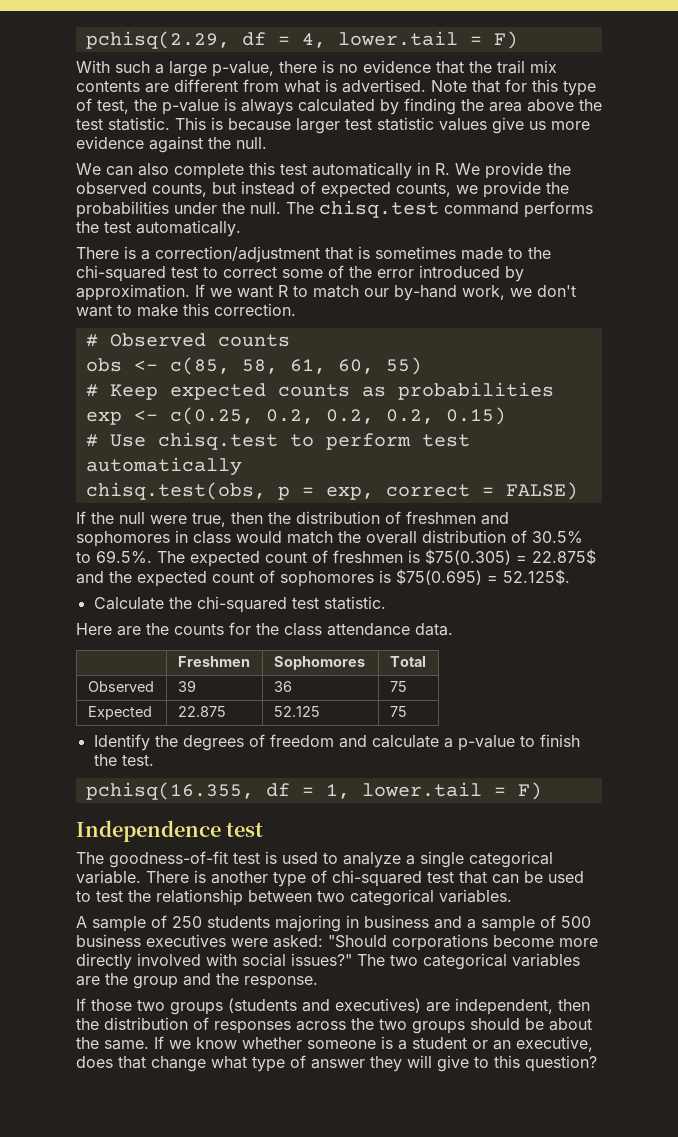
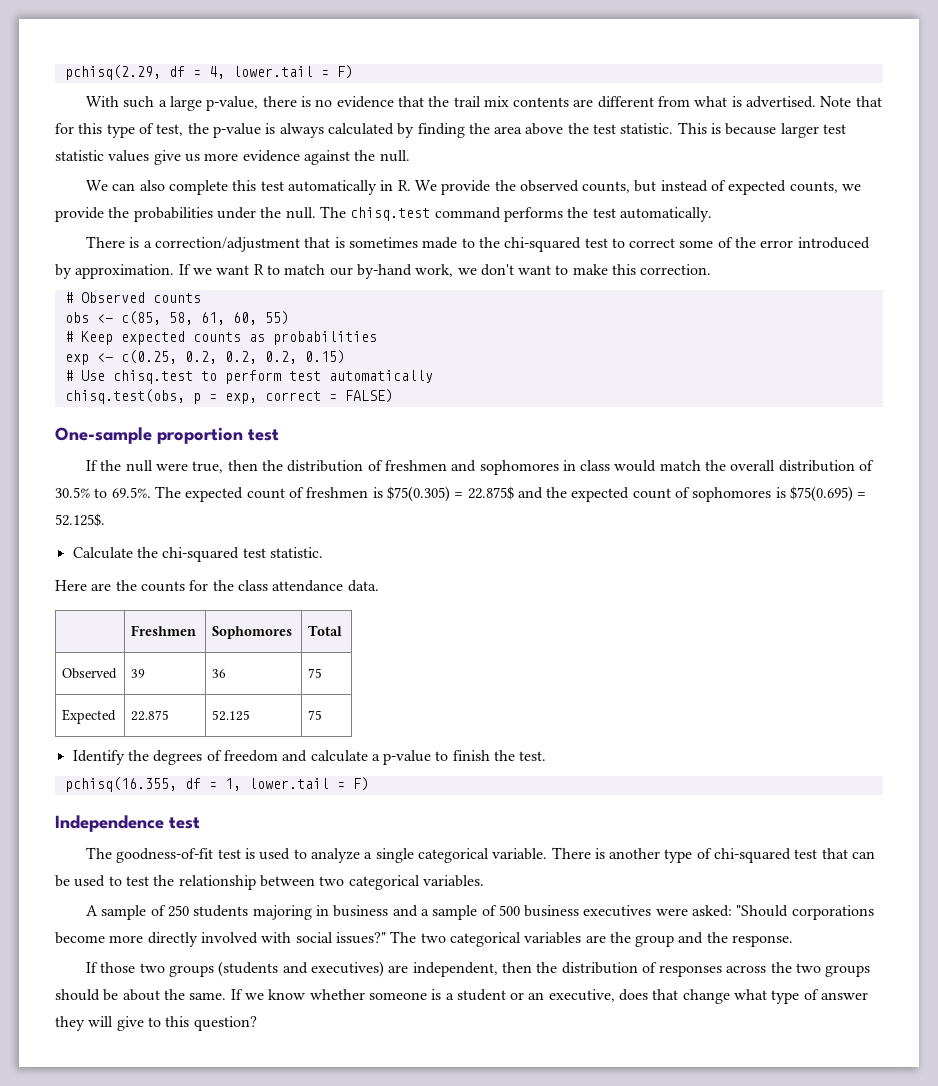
(578, 491) none -> [55,427,279,444] // One-sample proportion test

